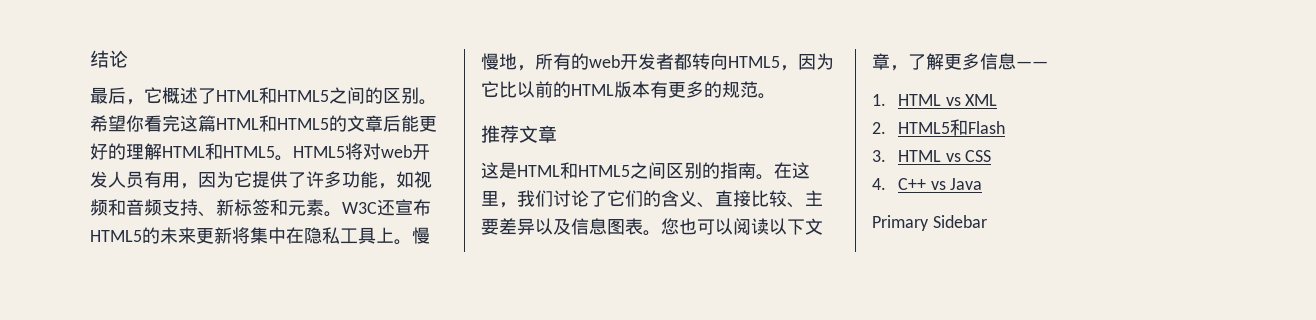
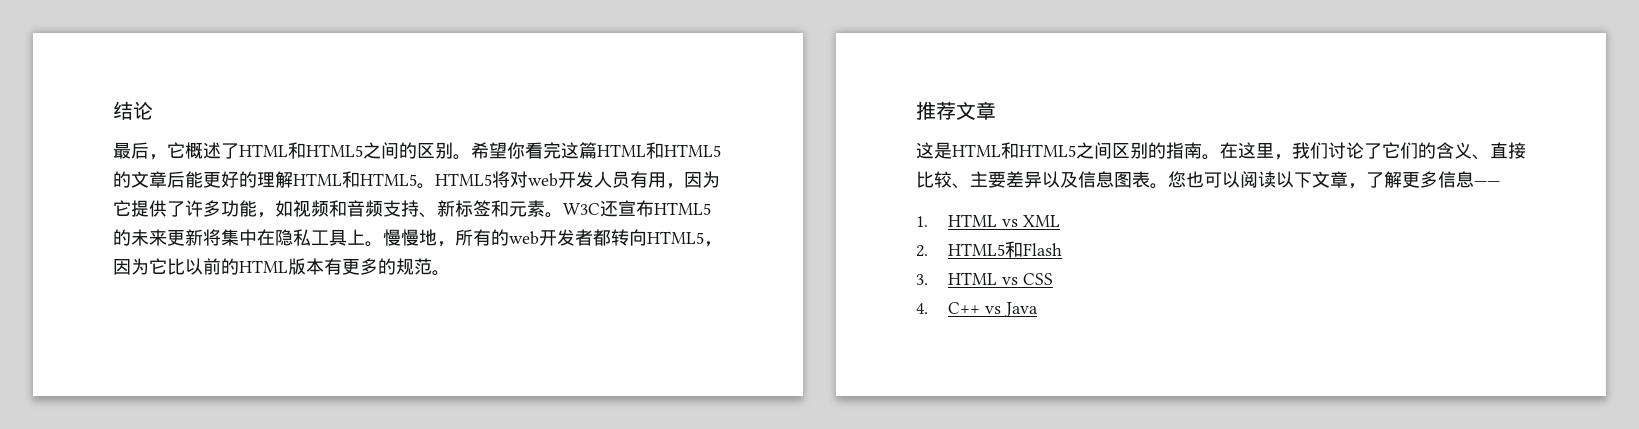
[872,215,987,231] // Primary Sidebar -> (1038, 309) none

